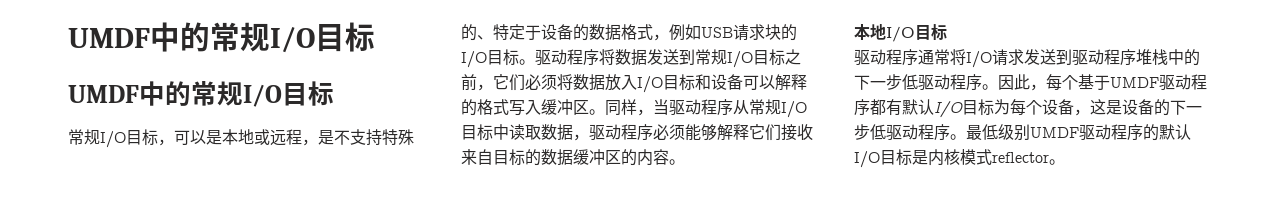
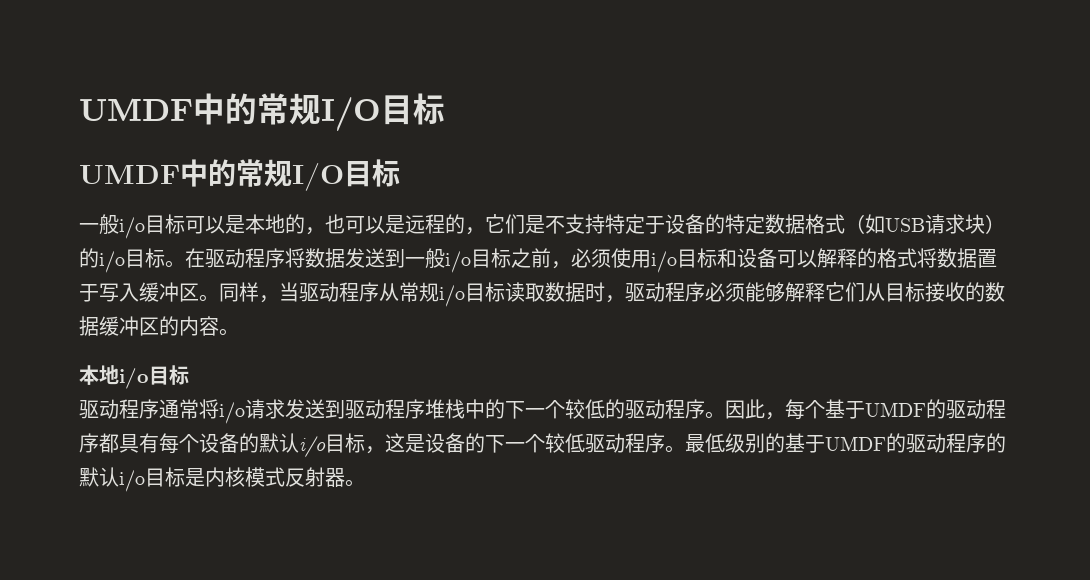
[68,129,318,148] 常规I/O目标，可以是本地或远程， -> [79,214,525,239] 一般i/o目标可以是本地的，也可以是远程的，它们
[398,129,414,145] [461,24,509,41] 殊的、特 -> (625, 224) none
(589, 32) none -> [725,214,765,234] 特定
[653,24,685,41] ，例 -> [845,214,865,234] （
[781,24,797,41] [461,49,535,68] 的I/O目标。 -> [985,214,1005,234] [79,248,205,273] ）的i/o目标。在
[695,49,753,68] 常规I/O -> [405,248,471,273] 一般i/o
[493,74,663,93] 它们必须将数据放入I/O -> [571,248,677,273] 必须使用i/o
(509, 107) none -> [917,248,997,268] [79,284,99,302] 将数据置于
[781,101,807,118] [461,124,509,141] I/O目标中 -> [439,282,505,307] i/o目标
(573, 132) none -> [585,282,605,302] 时
[781,124,813,141] [461,149,525,166] 接收来自目标 -> [865,282,965,302] 从目标接收
[886,26,915,42] I/O -> [119,368,149,389] i/o
[966,51,992,68] I/O -> [219,402,245,424] i/o
[886,74,918,90] 步低 -> [545,399,625,419] 个较低的
(1159, 82) none -> [926,399,946,419] 的
[886,99,1074,118] 有默认I/O目标为每个设备 -> [119,433,365,458] 具有每个设备的默认i/o目标
[854,124,870,140] 步 -> [525,433,565,453] 个较
[1030,127,1079,138] UMDF -> [765,433,906,453] 的基于UMDF的
[854,151,880,168] I/O -> [119,470,145,492] i/o
[992,152,1049,163] reflector -> [285,467,345,487] 反射器

